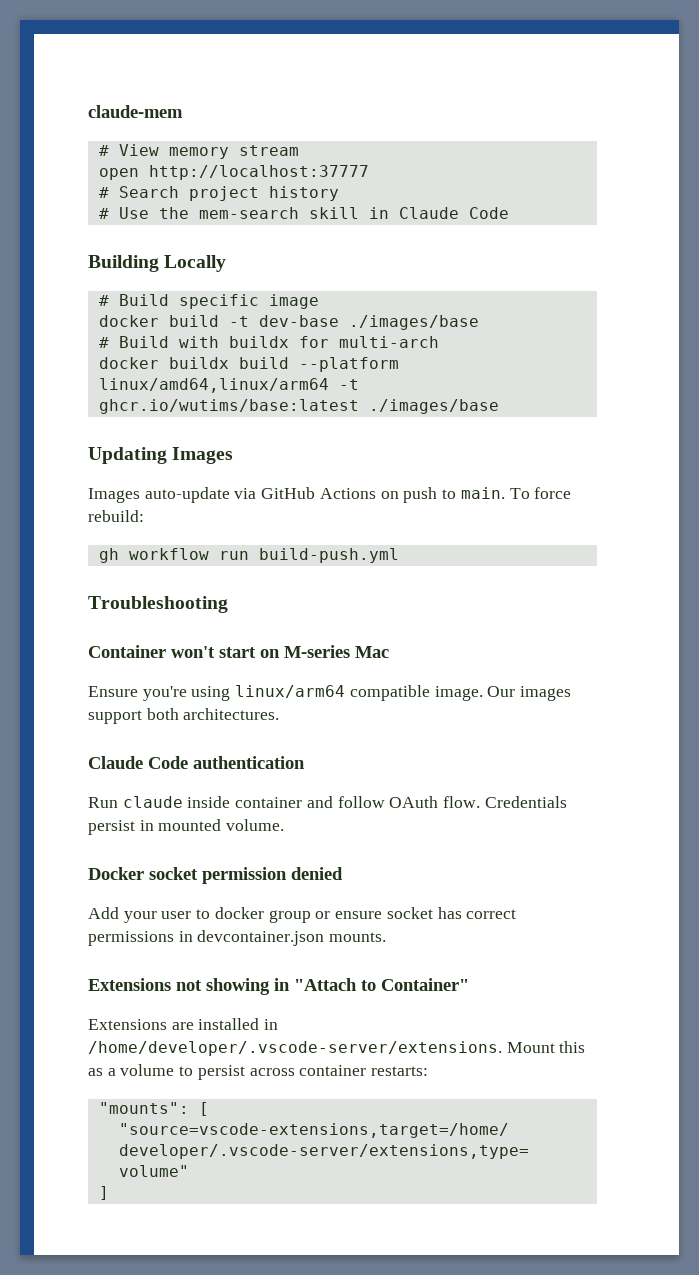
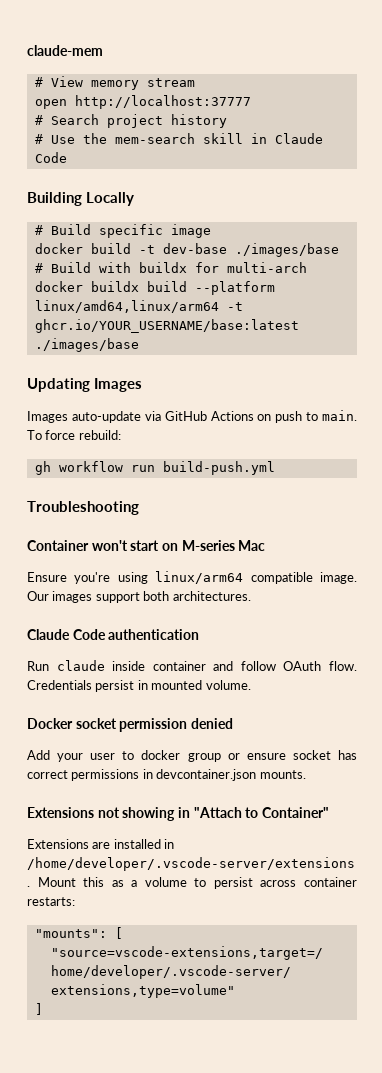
[98,399,359,414] ghcr.io/wutims/base:latest -> [34,319,299,333] ghcr.io/YOUR_USERNAME/base:latest

